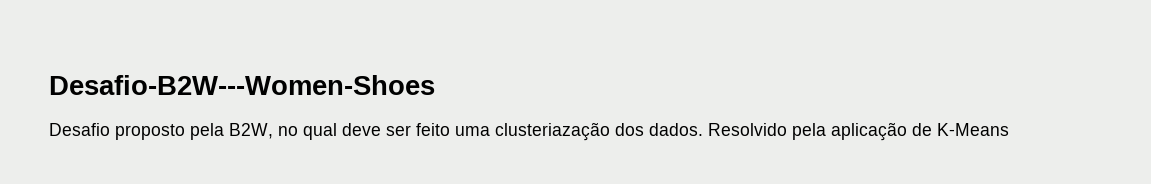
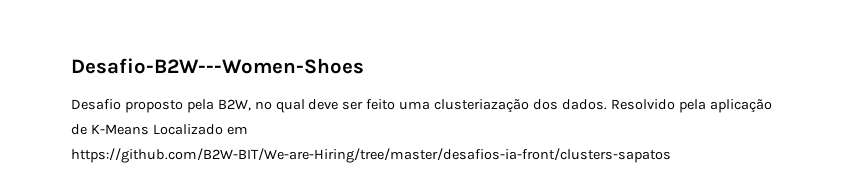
(1009, 129) none -> [152,124,248,135] [71,148,671,163] Localizado em https://github.com/B2W-BIT/We-are-Hiring/tree/master/desafios-ia-front/clusters-sapatos

